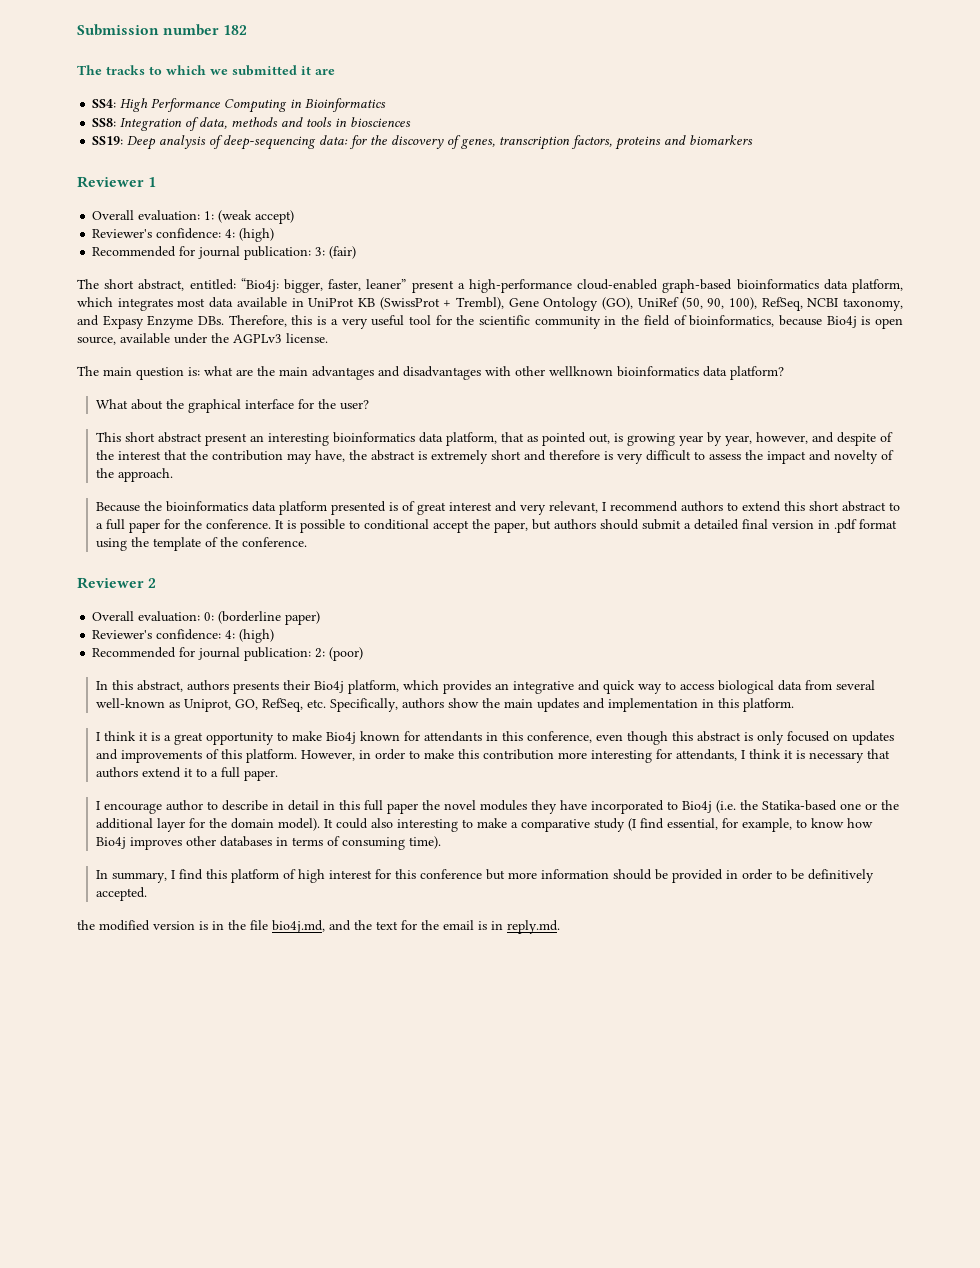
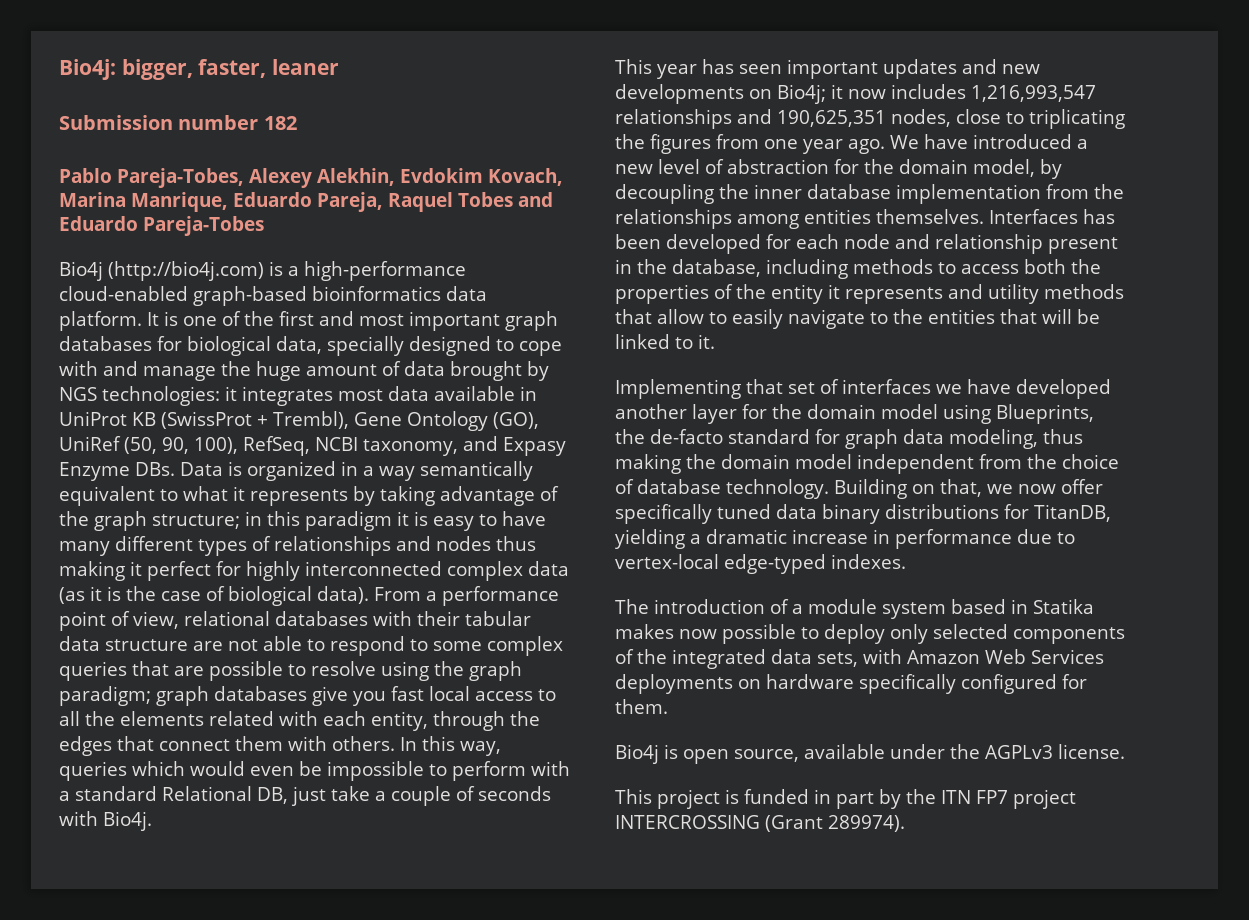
(77, 30) none -> [59,59,339,80] Bio4j: bigger, faster, leaner //
[77,65,335,76] [92,98,387,113] [92,117,412,131] [92,135,754,150] [77,176,157,188] [92,210,295,224] [92,228,275,242] [92,246,357,260] [77,278,454,293] The tracks to which we submitted it are // SS4: High Performance Computing in Bioinformatics // SS8: Integration of data, methods and tools in biosciences // SS19: Deep analysis of deep-sequencing data: for the discovery of genes, transcription factors, proteins and biomarkers // Reviewer 1 // Overall evaluation: 1: (weak accept) // Reviewer's confidence: 4: (high) // Recommended for journal publication: 3: (fair) // The short abstract, entitled: “Bio4j: bigger, faster, leaner” present -> [59,168,563,188] [59,192,553,212] [59,216,264,236] [59,261,283,281] Pablo Pareja-Tobes, Alexey Alekhin, Evdokim Kovach, Marina Manrique, Eduardo Pareja, Raquel Tobes and Eduardo Pareja-Tobes // Bio4j (http://bio4j.com) is
[852,279,904,293] [77,297,113,307] platform, which -> [59,311,558,331] [59,336,562,356] [59,361,549,381] [59,386,237,406] platform. It is one of the first and most important graph databases for biological data, specially designed to cope with and manage the huge amount of data brought by NGS technologies: it
[228,315,822,329] Therefore, this is a very useful tool for the scientific community in the field of bioinformatics, because -> [180,461,533,481] [59,486,559,506] [59,511,546,531] [59,536,536,556] [59,561,569,581] [59,586,559,606] [59,611,531,631] [59,636,563,656] [59,661,522,681] [59,686,556,706] [59,711,540,731] [59,736,501,756] [59,761,570,781] [59,786,551,806] [59,811,152,831] [615,59,1040,79] [615,84,1096,104] [615,109,1125,129] [615,134,1088,154] [615,159,1062,179] [615,184,1124,204] [615,209,1115,229] [615,234,1118,254] [615,259,1101,279] [615,284,1124,304] [615,309,1100,329] [615,334,715,349] [615,379,1111,399] [615,404,1094,424] [615,429,1083,449] [615,454,1119,474] [615,479,1103,499] [615,504,1111,524] [615,529,1075,549] [615,554,906,574] [615,599,1094,619] [615,624,1125,644] [615,649,1104,669] [615,674,1087,694] [615,699,668,714] Data is organized in a way semantically equivalent to what it represents by taking advantage of the graph structure; in this paradigm it is easy to have many different types of relationships and nodes thus making it perfect for highly interconnected complex data (as it is the case of biological data). From a performance point of view, relational databases with their tabular data structure are not able to respond to some complex queries that are possible to resolve using the graph paradigm; graph databases give you fast local access to all the elements related with each entity, through the edges that connect them with others. In this way, queries which would even be impossible to perform with a standard Relational DB, just take a couple of seconds with Bio4j. // This year has seen important updates and new developments on Bio4j; it now includes 1,216,993,547 relationships and 190,625,351 nodes, close to triplicating the figures from one year ago. We have introduced a new level of abstraction for the domain model, by decoupling the inner database implementation from the relationships among entities themselves. Interfaces has been developed for each node and relationship present in the database, including methods to access both the properties of the entity it represents and utility methods that allow to easily navigate to the entities that will be linked to it. // Implementing that set of interfaces we have developed another layer for the domain model using Blueprints, the de-facto standard for graph data modeling, thus making the domain model independent from the choice of database technology. Building on that, we now offer specifically tuned data binary distributions for TitanDB, yielding a dramatic increase in performance due to vertex-local edge-typed indexes. // The introduction of a module system based in Statika makes now possible to deploy only selected components of the integrated data sets, with Amazon Web Services deployments on hardware specifically configured for them. //
[77,366,784,380] [95,399,369,413] [95,432,893,446] [95,450,894,464] [95,468,173,482] [95,501,900,515] [95,519,897,533] [95,537,307,551] [77,577,157,589] [92,611,321,625] [92,629,275,643] [92,647,364,661] [95,680,875,694] [95,698,794,712] [95,731,894,745] [95,749,890,763] [95,767,278,781] [95,800,899,814] [95,818,873,832] [95,836,441,850] [95,869,874,883] [95,887,147,901] [77,920,560,934] The main question is: what are the main advantages and disadvantages with other wellknown bioinformatics data platform? // What about the graphical interface for the user? // This short abstract present an interesting bioinformatics data platform, that as pointed out, is growing year by year, however, and despite of the interest that the contribution may have, the abstract is extremely short and therefore is very difficult to assess the impact and novelty of the approach. // Because the bioinformatics data platform presented is of great interest and very relevant, I recommend authors to extend this short abstract to a full paper for the conference. It is possible to conditional accept the paper, but authors should submit a detailed final version in .pdf format using the template of the conference. // Reviewer 2 // Overall evaluation: 0: (borderline paper) // Reviewer's confidence: 4: (high) // Recommended for journal publication: 2: (poor) // In this abstract, authors presents their Bio4j platform, which provides an integrative and quick way to access biological data from several well-known as Uniprot, GO, RefSeq, etc. Specifically, authors show the main updates and implementation in this platform. // I think it is a great opportunity to make Bio4j known for attendants in this conference, even though this abstract is only focused on updates and improvements of this platform. However, in order to make this contribution more interesting for attendants, I think it is necessary that authors extend it to a full paper. // I encourage author to describe in detail in this full paper the novel modules they have incorporated to Bio4j (i.e. the Statika-based one or the additional layer for the domain model). It could also interesting to make a comparative study (I find essential, for example, to know how Bio4j improves other databases in terms of consuming time). // In summary, I find this platform of high interest for this conference but more information should be provided in order to be definitively accepted. // the modified version is in the file bio4j.md, and the text for the email is in reply.md. -> [615,789,1076,809] [615,815,905,832] This project is funded in part by the ITN FP7 project INTERCROSSING (Grant 289974).

